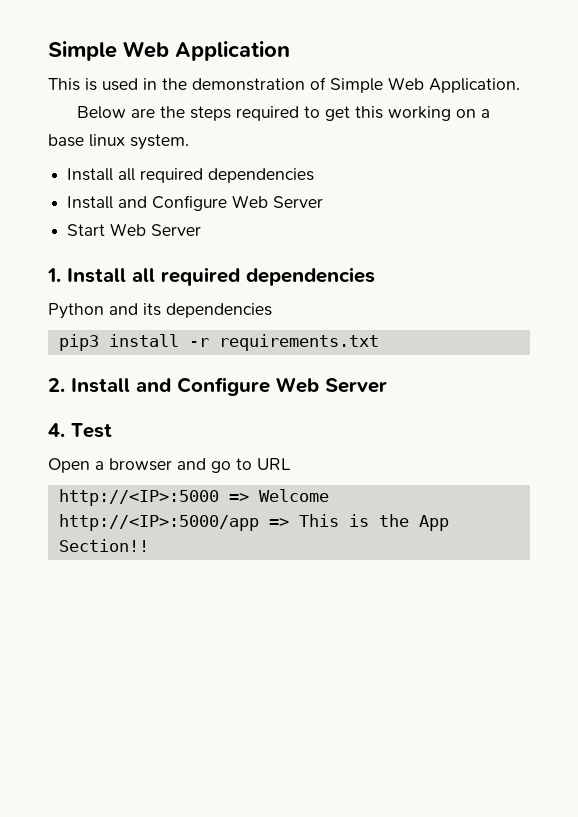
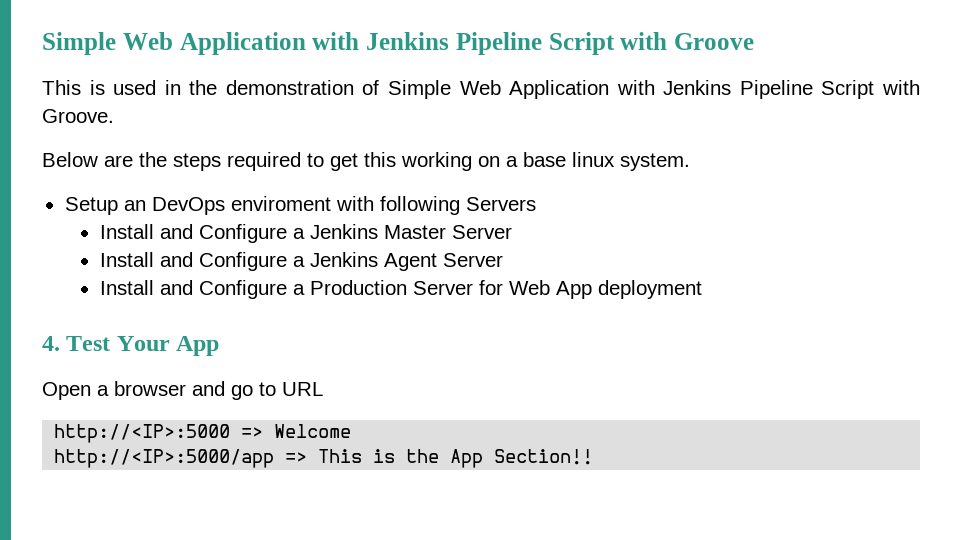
[48,41,290,61] Simple Web Application -> [42,32,754,55] Simple Web Application with Jenkins Pipeline Script with Groove
[429,78,520,93] Application. -> [509,80,920,99] [42,109,114,123] Application with Jenkins Pipeline Script with Groove.
[67,168,315,183] [67,195,324,211] [67,223,202,236] [47,267,375,286] [48,303,272,319] [58,334,379,351] [48,377,387,396] Install all required dependencies // Install and Configure Web Server // Start Web Server // 1. Install all required dependencies // Python and its dependencies // pip3 install -r requirements.txt // 2. Install and Configure Web Server -> [64,196,536,215] [99,224,512,243] [99,252,503,271] [99,280,702,299] Setup an DevOps enviroment with following Servers // Install and Configure a Jenkins Master Server // Install and Configure a Jenkins Agent Server // Install and Configure a Production Server for Web App deployment
(112, 430) none -> [116,336,220,356] Your App

